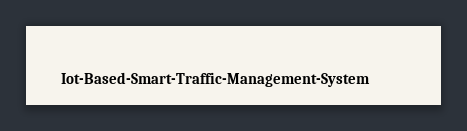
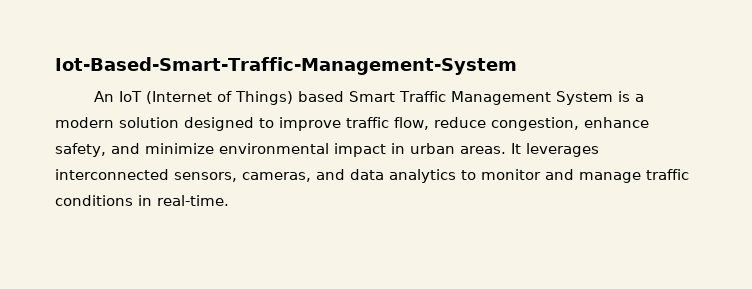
(370, 79) none -> [93,91,644,105] [55,117,649,131] [55,143,599,157] [55,169,689,183] [55,195,229,206] // An IoT (Internet of Things) based Smart Traffic Management System is a modern solution designed to improve traffic flow, reduce congestion, enhance safety, and minimize environmental impact in urban areas. It leverages interconnected sensors, cameras, and data analytics to monitor and manage traffic conditions in real-time.

